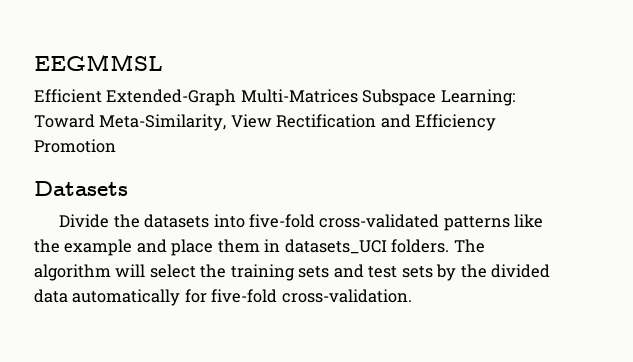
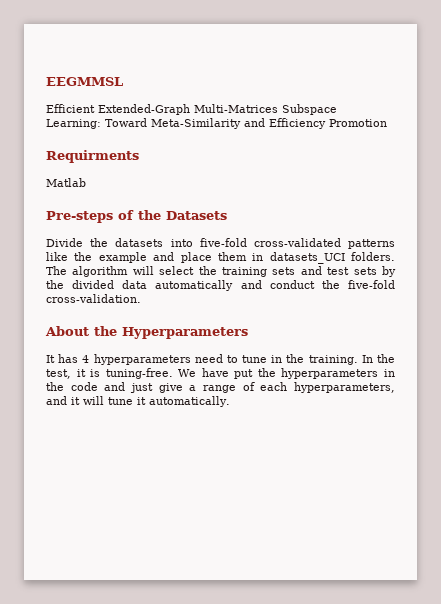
[99,114,377,131] Meta-Similarity, View Rectification -> [151,118,241,129] Meta-Similarity
(116, 146) none -> [46,150,139,163] [46,178,86,187] [46,210,161,223] Requirments // Matlab // Pre-steps of the
[184,289,207,303] for -> [240,280,340,289] and conduct the
(412, 296) none -> [45,326,248,339] [46,354,396,365] [46,368,395,379] [46,382,395,393] [46,396,230,407] // About the Hyperparameters // It has 4 hyperparameters need to tune in the training. In the test, it is tuning-free. We have put the hyperparameters in the code and just give a range of each hyperparameters, and it will tune it automatically.

